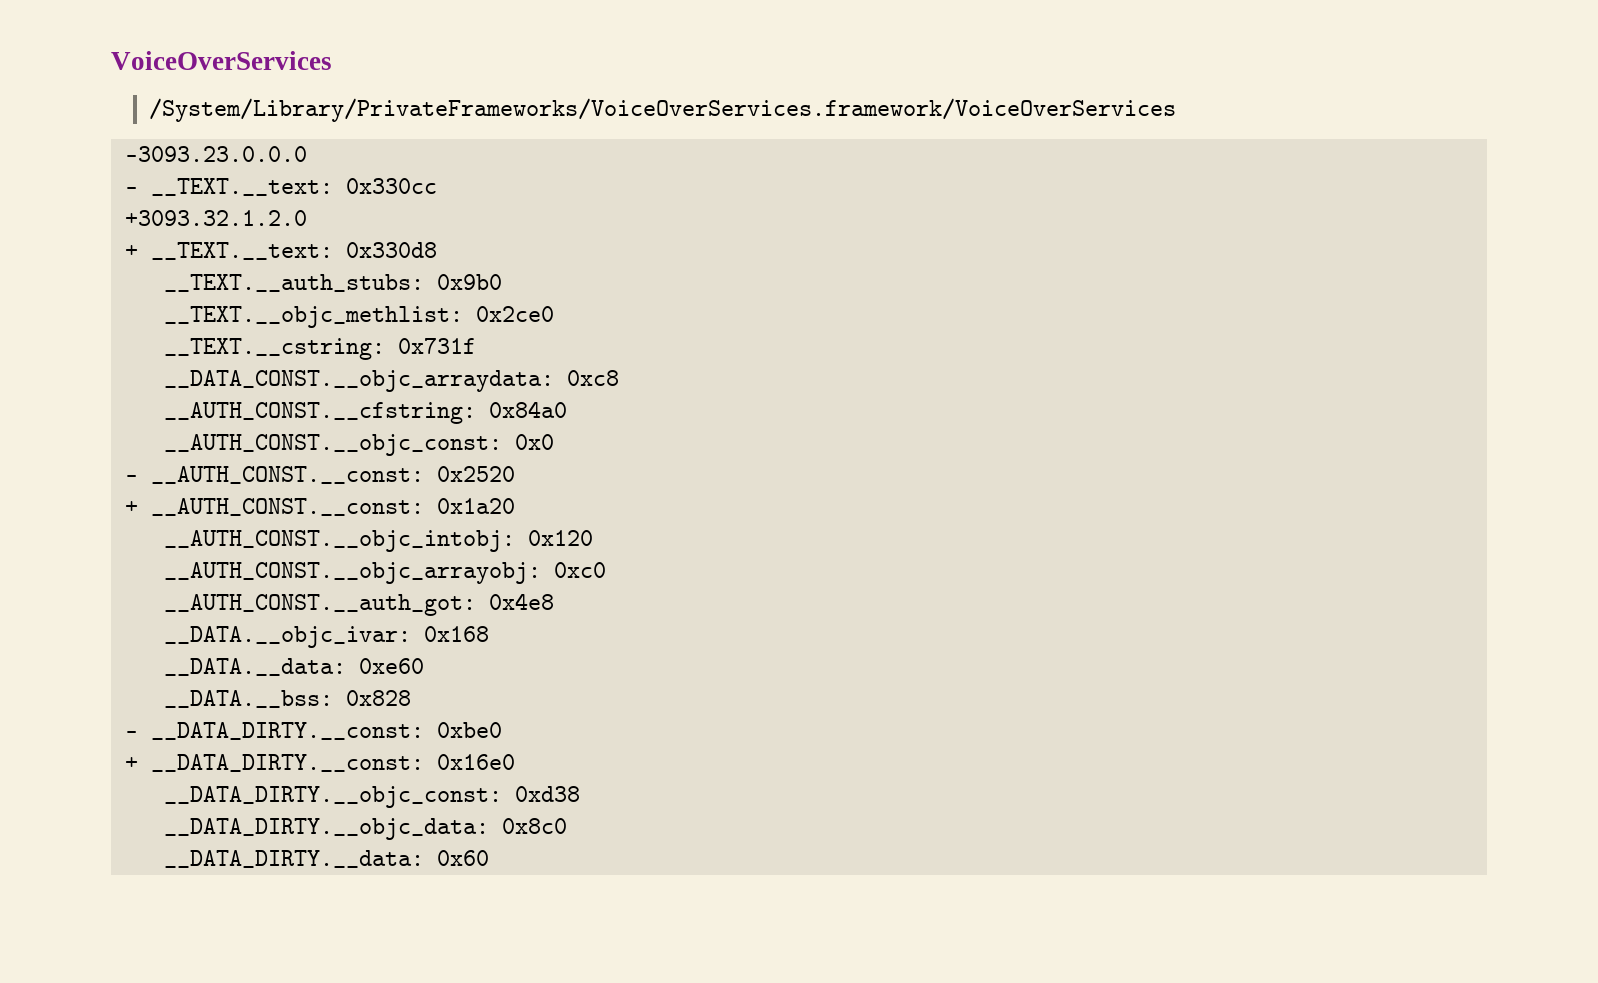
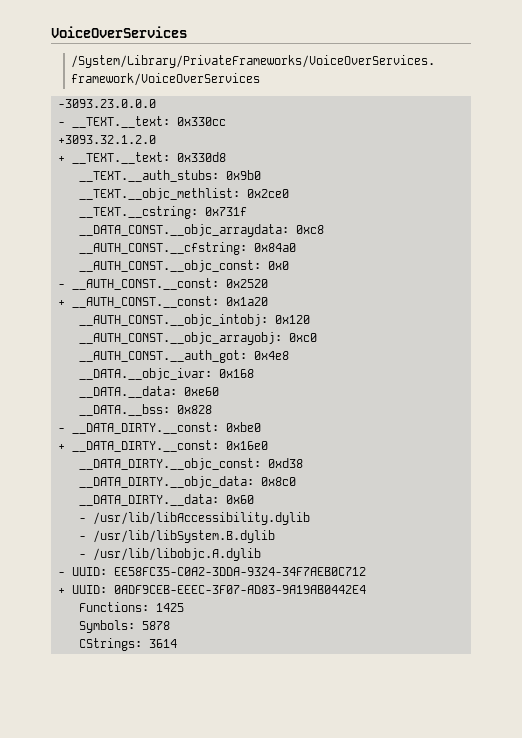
(489, 858) none -> [78,512,310,525] [78,530,275,543] [78,548,261,561] [57,567,366,576] [57,585,366,594] [78,602,184,612] [78,620,170,633] [78,638,177,651] // - /usr/lib/libAccessibility.dylib // - /usr/lib/libSystem.B.dylib // - /usr/lib/libobjc.A.dylib // - UUID: EE58FC35-C0A2-3DDA-9324-34F7AEB0C712 // + UUID: 0ADF9CEB-EEEC-3F07-AD83-9A19AB0442E4 // Functions: 1425 // Symbols: 5878 // CStrings: 3614

